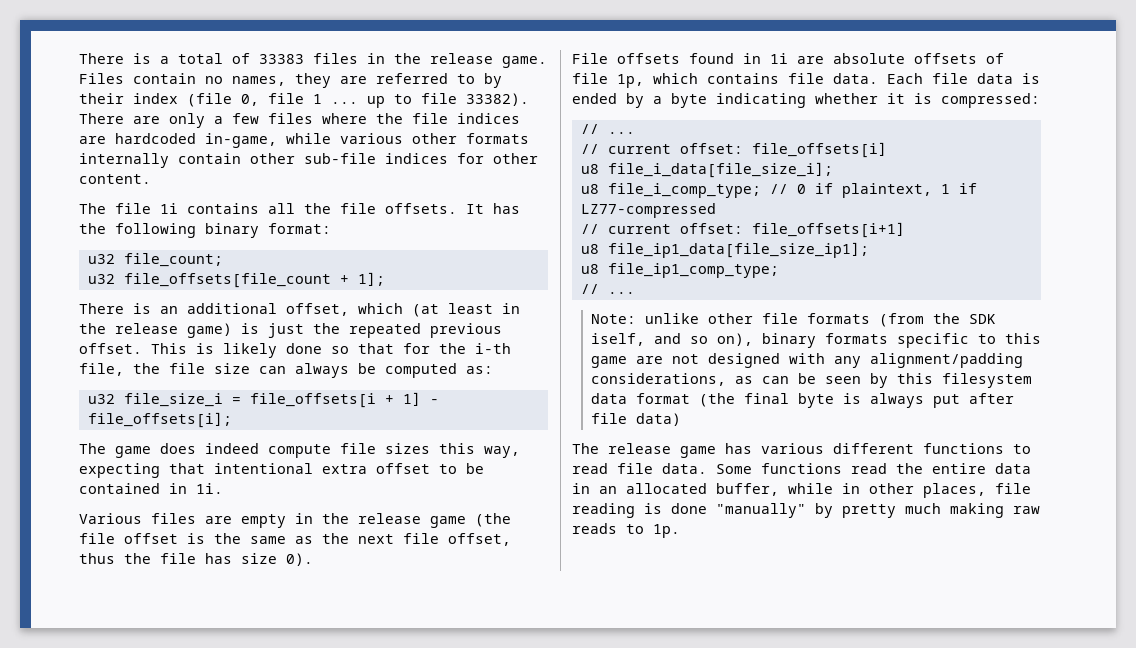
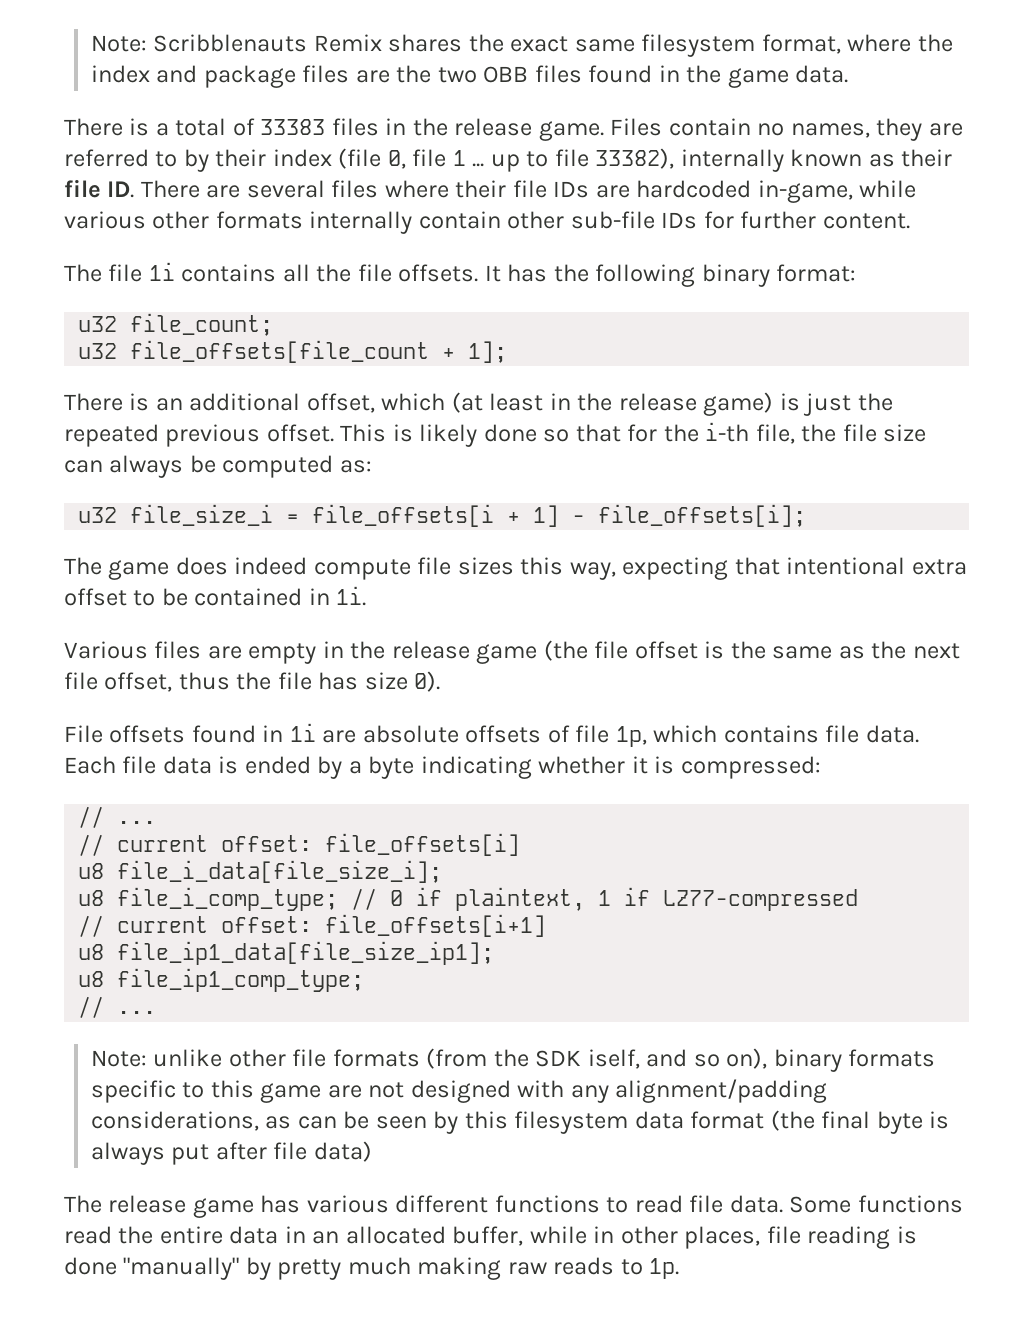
(79, 58) none -> [90,34,953,57] [90,65,849,88] Note: Scribblenauts Remix shares the exact same filesystem format, where the index and package files are the two OBB files found in the game data. //
[466,93,529,106] [79,113,520,128] 33382). There are only a few files where the file indices -> [595,148,953,172] [64,179,590,198] 33382), internally known as their file ID. There are several files where their file IDs
[385,153,538,164] indices for other -> [661,211,817,229] IDs for further

